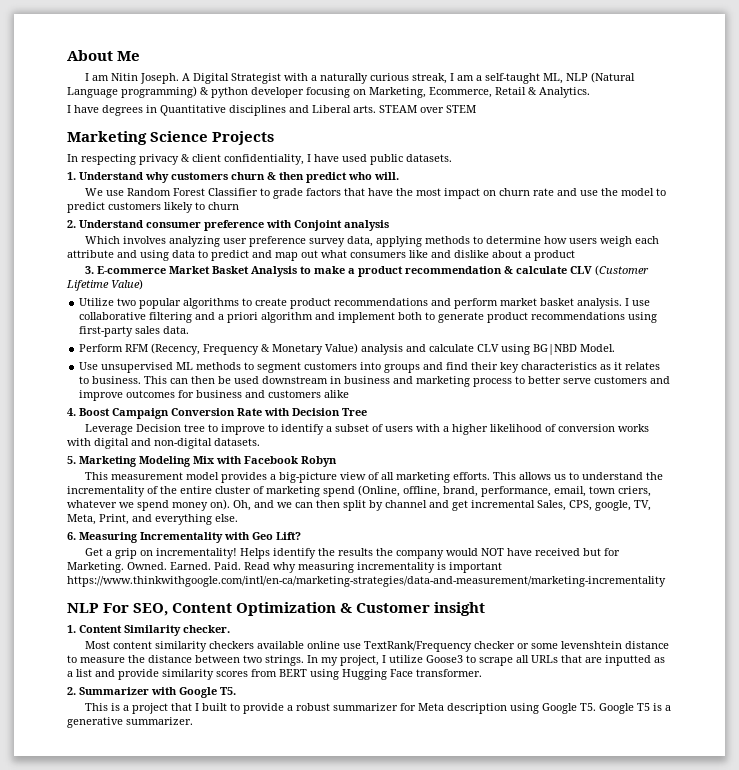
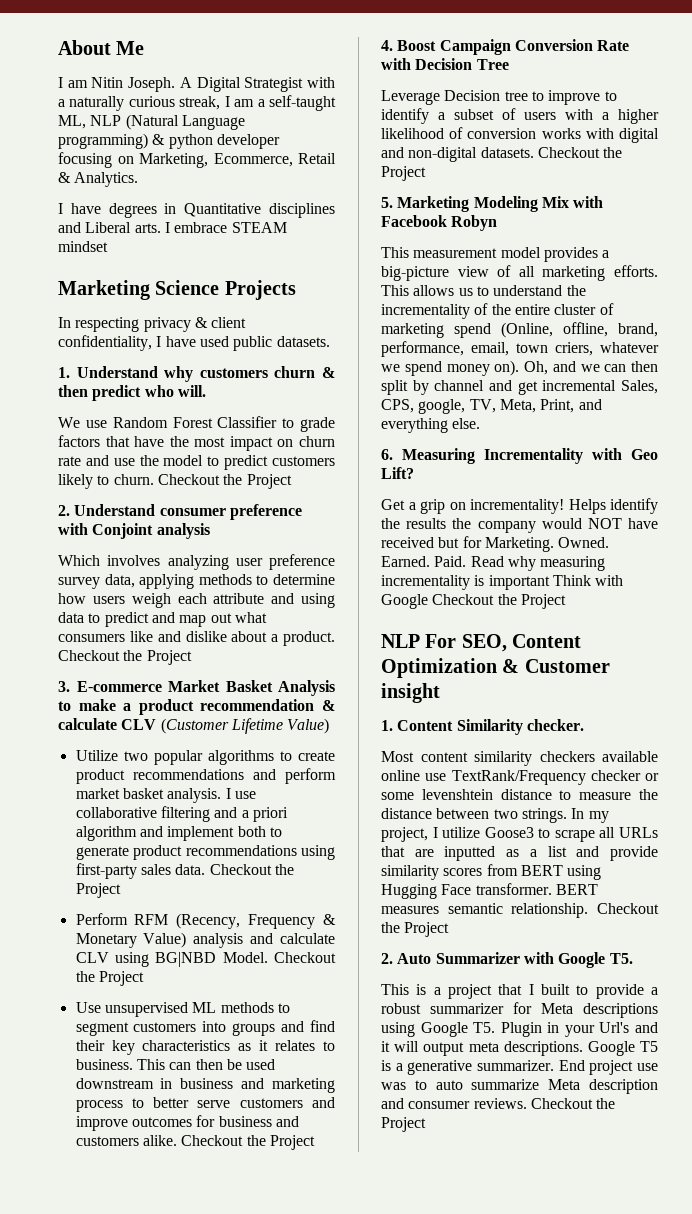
[379,105,476,113] STEAM over STEM -> [164,222,287,233] [58,241,108,252] I embrace STEAM mindset
[208,202,239,210] churn -> [113,474,292,489] churn. Checkout the Project
[534,250,575,261] product -> [283,631,335,646] [58,650,192,665] product. Checkout the Project
(190, 330) none -> [209,864,294,875] [75,883,121,898] Checkout the Project
(616, 348) none -> [274,952,336,963] [75,971,144,986] Checkout the Project
[324,390,350,398] alike -> [142,1135,315,1150] alike. Checkout the Project
(260, 442) none -> [537,147,623,158] [381,166,426,181] Checkout the Project
[67,576,666,587] https://www.thinkwithgoogle.com/intl/en-ca/marketing-strategies/data-and-measurement/marketing-incrementality -> [552,575,624,586] [381,594,566,609] Think with Google Checkout the Project
[67,687,76,695] // 2. -> [555,884,598,895] [381,903,659,918] [381,922,450,937] [381,953,432,964] BERT measures semantic relationship. Checkout the Project // 2. Auto
[447,703,508,714] description -> [583,1003,658,1018] descriptions
(597, 707) none -> [500,1022,658,1037] [381,1041,583,1056] Plugin in your Url's and it will output meta descriptions.
(193, 721) none -> [558,1060,658,1075] [381,1079,658,1094] [381,1098,616,1109] [381,1117,426,1132] End project use was to auto summarize Meta description and consumer reviews. Checkout the Project

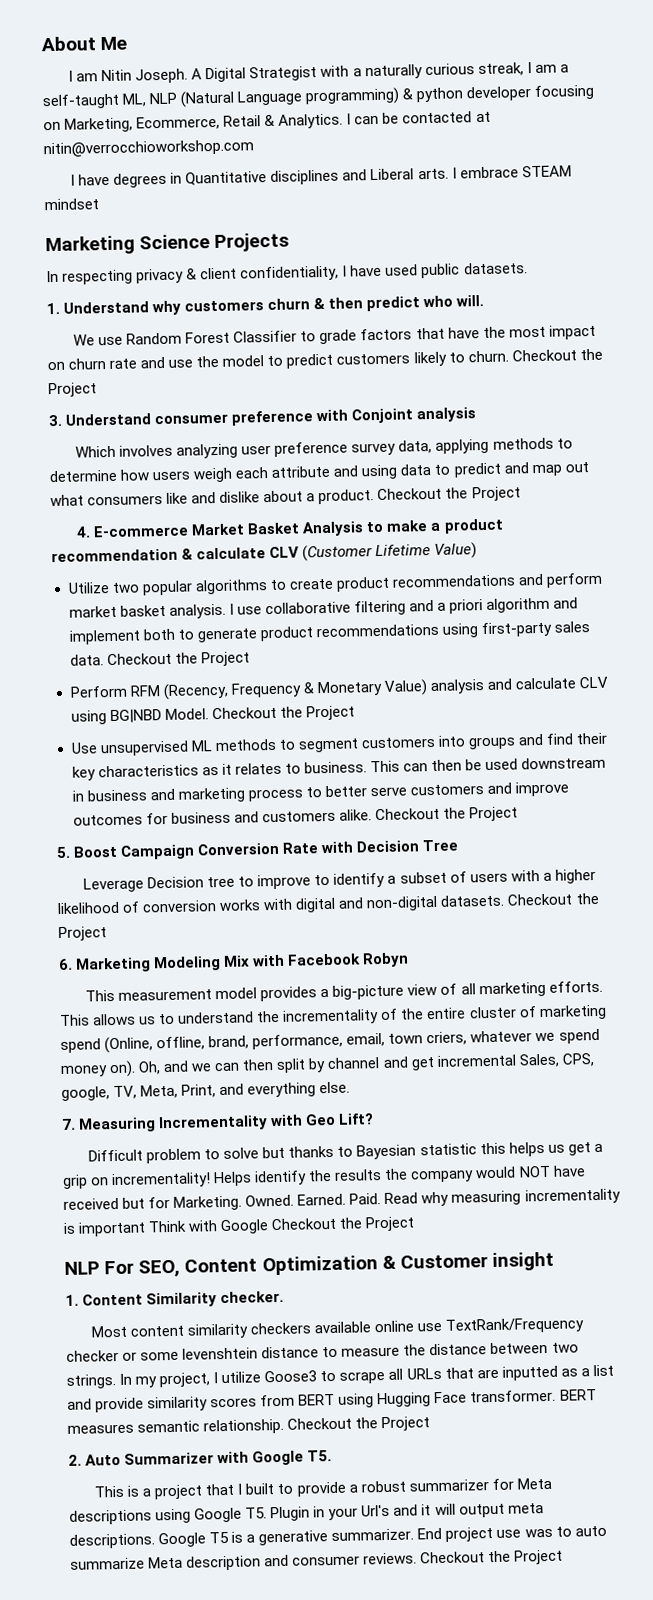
(139, 179) none -> [346,111,491,125] [43,139,254,158] I can be contacted at nitin@verrocchioworkshop.com
[58,505,70,516] 2. -> [48,414,62,427] 3.
[58,681,70,692] 3. -> [76,526,92,538] 4.
[381,40,393,51] 4. -> [56,846,71,859] 5.
[381,197,393,208] 5. -> [58,958,73,971] 6.
[381,449,393,460] 6. -> [61,1118,76,1130] 7.
[381,499,405,510] Get -> [88,1141,591,1164] Difficult problem to solve but thanks to Bayesian statistic this helps us get

